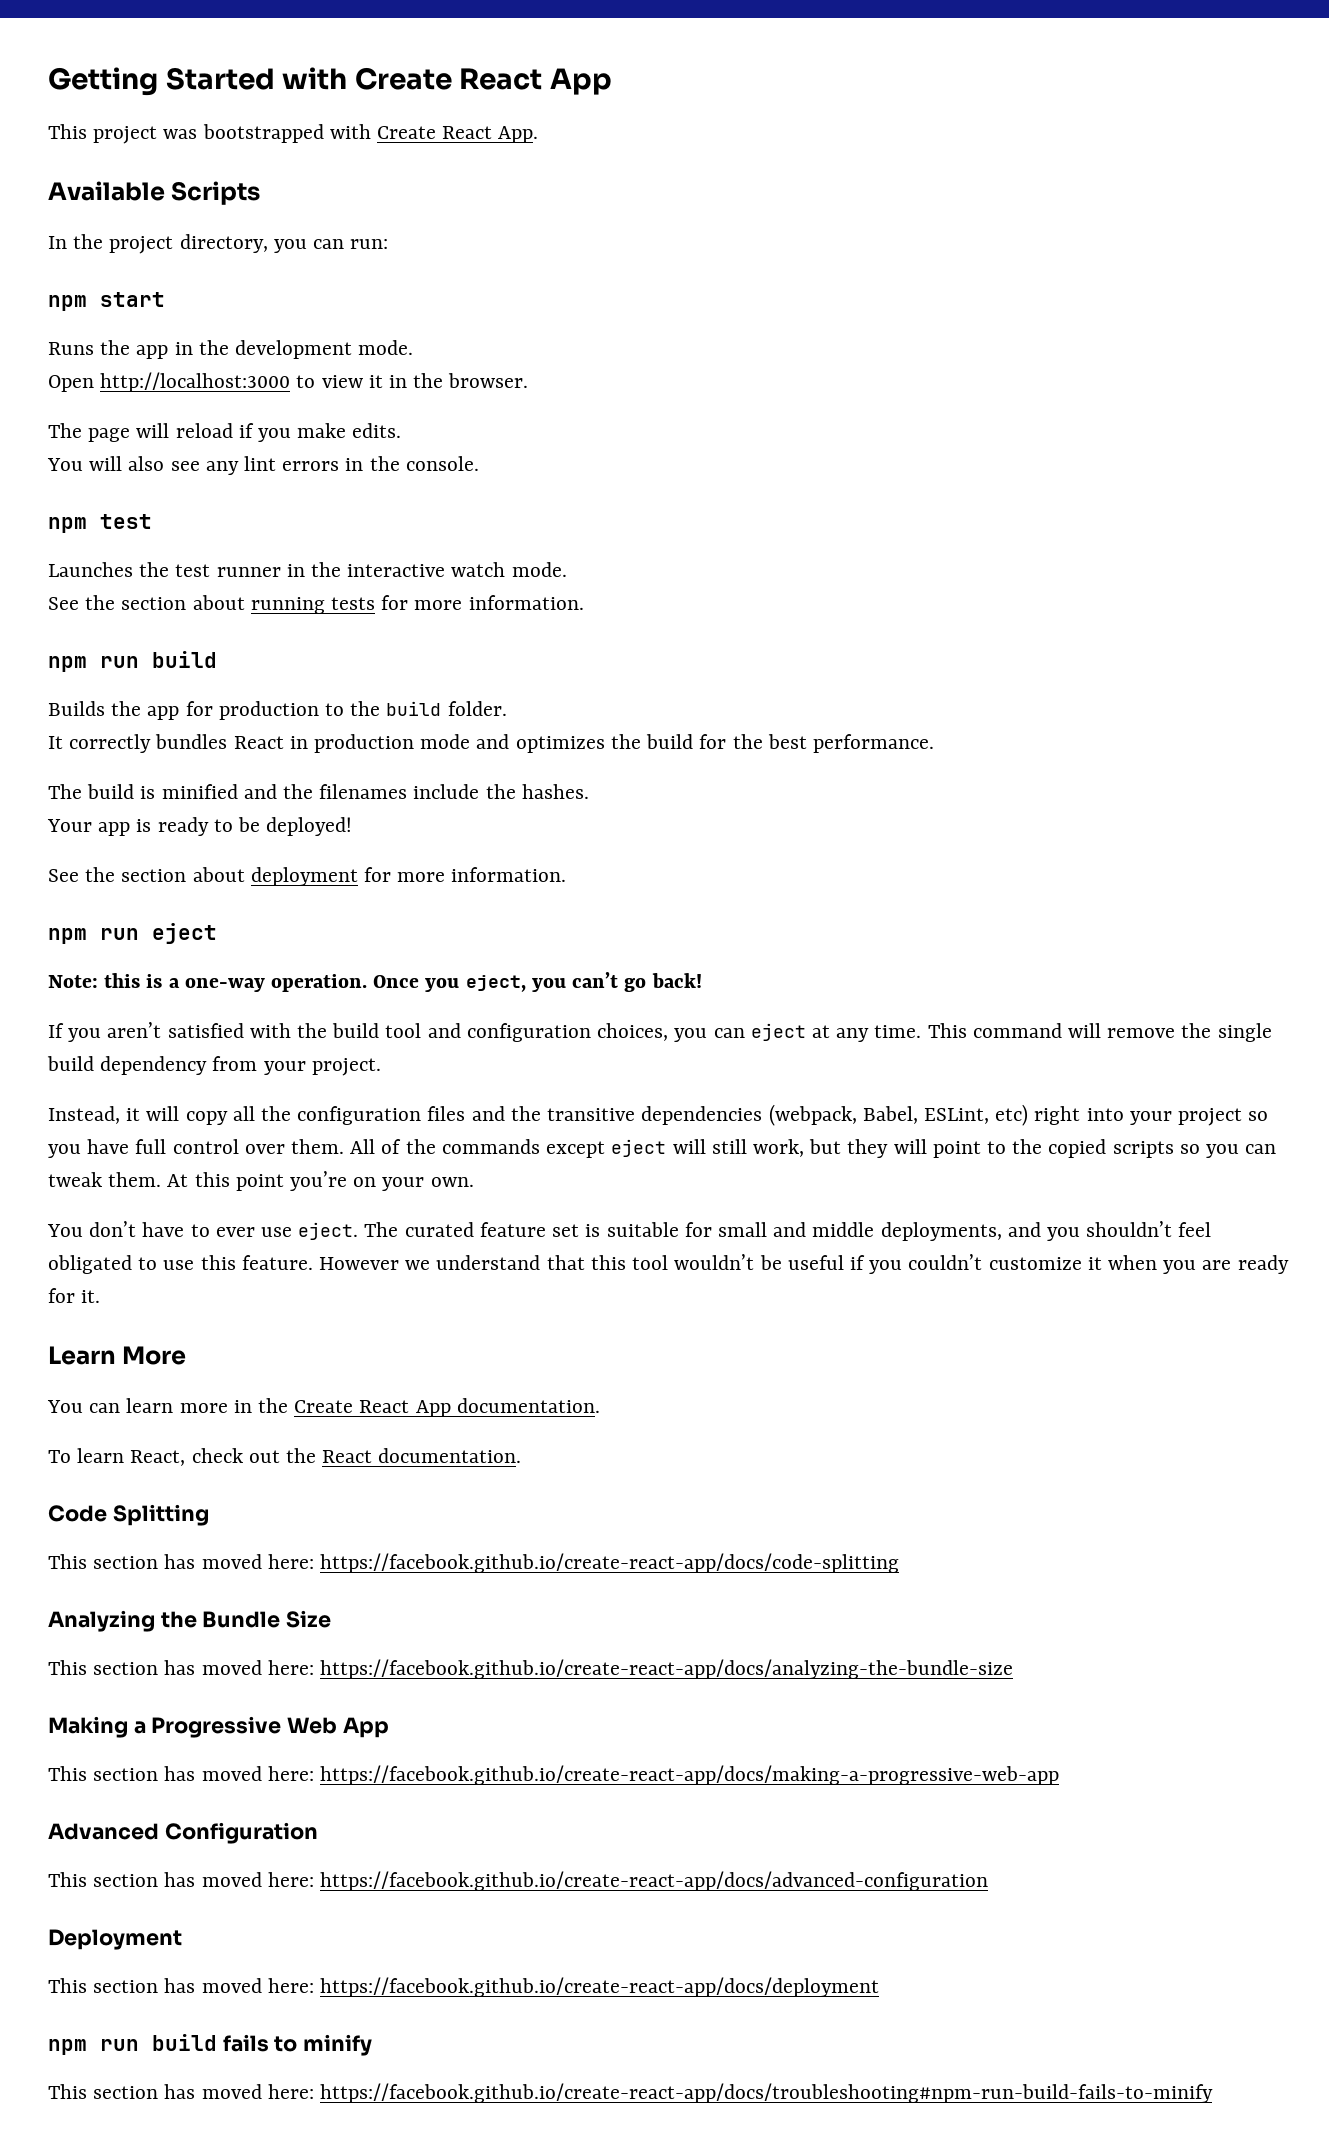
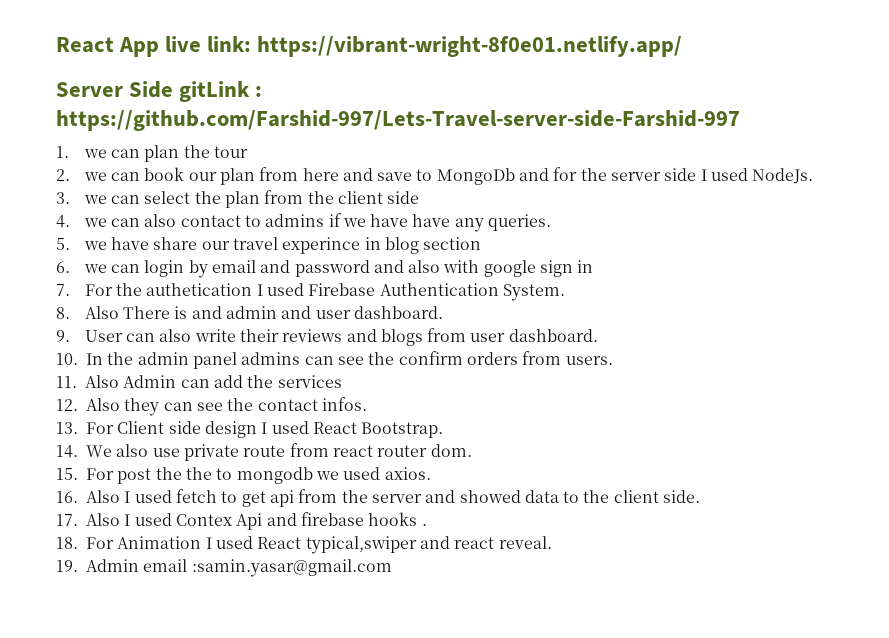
[48,67,612,96] [48,124,539,144] [48,181,261,205] [48,234,389,254] [48,292,165,311] [48,340,414,359] [48,372,529,392] [48,423,402,442] [47,456,479,475] [48,514,152,533] [48,562,567,577] [48,595,584,614] [48,651,217,672] [48,701,507,720] [48,734,934,753] [48,784,589,799] [47,817,353,836] [48,867,567,886] [48,923,217,944] [48,972,702,992] [48,1022,1272,1042] [47,1056,381,1076] [48,1104,1269,1126] [48,1139,1277,1158] [48,1171,474,1191] [47,1221,1212,1241] [48,1254,1289,1274] [48,1288,101,1303] [48,1346,187,1365] [47,1398,600,1417] [48,1448,522,1466] [48,1504,209,1526] [48,1553,900,1573] [48,1610,332,1632] [48,1659,1014,1679] [48,1716,389,1738] [48,1765,1060,1785] [48,1822,318,1844] [48,1871,989,1891] [48,1929,182,1950] [48,1977,880,1997] [48,2034,373,2056] [48,2083,1214,2103] Getting Started with Create React App // This project was bootstrapped with Create React App. // Available Scripts // In the project directory, you can run: // npm start // Runs the app in the development mode. // Open http://localhost:3000 to view it in the browser. // The page will reload if you make edits. // You will also see any lint errors in the console. // npm test // Launches the test runner in the interactive watch mode. // See the section about running tests for more information. // npm run build // Builds the app for production to the build folder. // It correctly bundles React in production mode and optimizes the build for the best performance. // The build is minified and the filenames include the hashes. // Your app is ready to be deployed! // See the section about deployment for more information. // npm run eject // Note: this is a one-way operation. Once you eject, you can’t go back! // If you aren’t satisfied with the build tool and configuration choices, you can eject at any time. This command will remove the single build dependency from your project. // Instead, it will copy all the configuration files and the transitive dependencies (webpack, Babel, ESLint, etc) right into your project so you have full control over them. All of the commands except eject will still work, but they will point to the copied scripts so you can tweak them. At this point you’re on your own. // You don’t have to ever use eject. The curated feature set is suitable for small and middle deployments, and you shouldn’t feel obligated to use this feature. However we understand that this tool wouldn’t be useful if you couldn’t customize it when you are ready for it. // Learn More // You can learn more in the Create React App documentation. // To learn React, check out the React documentation. // Code Splitting // This section has moved here: https://facebook.github.io/create-react-app/docs/code-splitting // Analyzing the Bundle Size // This section has moved here: https://facebook.github.io/create-react-app/docs/analyzing-the-bundle-size // Making a Progressive Web App // This section has moved here: https://facebook.github.io/create-react-app/docs/making-a-progressive-web-app // Advanced Configuration // This section has moved here: https://facebook.github.io/create-react-app/docs/advanced-configuration // Deployment // This section has moved here: https://facebook.github.io/create-react-app/docs/deployment // npm run build fails to minify // This section has moved here: https://facebook.github.io/create-react-app/docs/troubleshooting#npm-run-build-fails-to-minify -> [56,36,683,57] [56,81,263,102] [56,110,740,131] [56,145,248,162] [56,167,814,185] [56,190,420,208] [56,213,552,232] [56,237,482,254] [56,260,594,278] [56,283,565,301] [56,306,443,319] [56,328,598,346] [56,351,613,369] [56,375,342,388] [56,397,367,416] [56,421,444,438] [56,443,472,461] [56,467,431,484] [56,489,701,507] [56,512,427,530] [56,536,552,554] [56,559,392,577] React App live link: https://vibrant-wright-8f0e01.netlify.app/ // Server Side gitLink : https://github.com/Farshid-997/Lets-Travel-server-side-Farshid-997 // 1. we can plan the tour // 2. we can book our plan from here and save to MongoDb and for the server side I used NodeJs. // 3. we can select the plan from the client side // 4. we can also contact to admins if we have have any queries. // 5. we have share our travel experince in blog section // 6. we can login by email and password and also with google sign in // 7. For the authetication I used Firebase Authentication System. // 8. Also There is and admin and user dashboard. // 9. User can also write their reviews and blogs from user dashboard. // 10. In the admin panel admins can see the confirm orders from users. // 11. Also Admin can add the services // 12. Also they can see the contact infos. // 13. For Client side design I used React Bootstrap. // 14. We also use private route from react router dom. // 15. For post the the to mongodb we used axios. // 16. Also I used fetch to get api from the server and showed data to the client side. // 17. Also I used Contex Api and firebase hooks . // 18. For Animation I used React typical,swiper and react reveal. // 19. Admin email :samin.yasar@gmail.com

